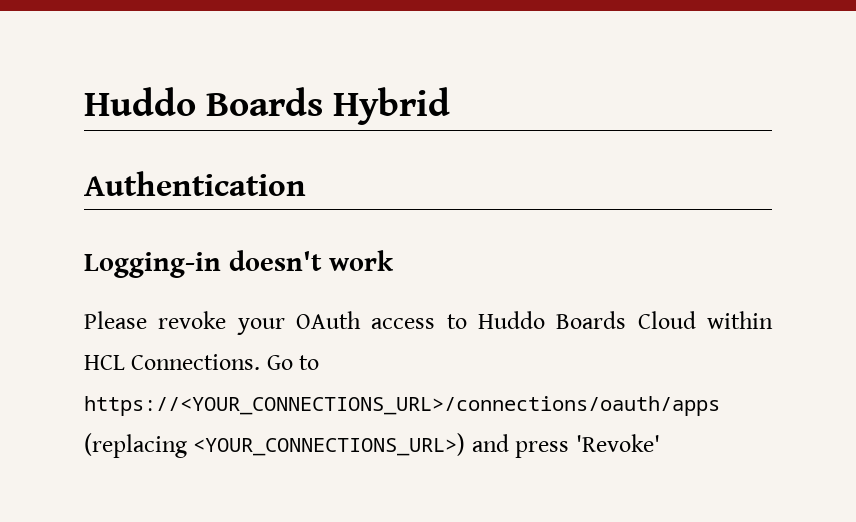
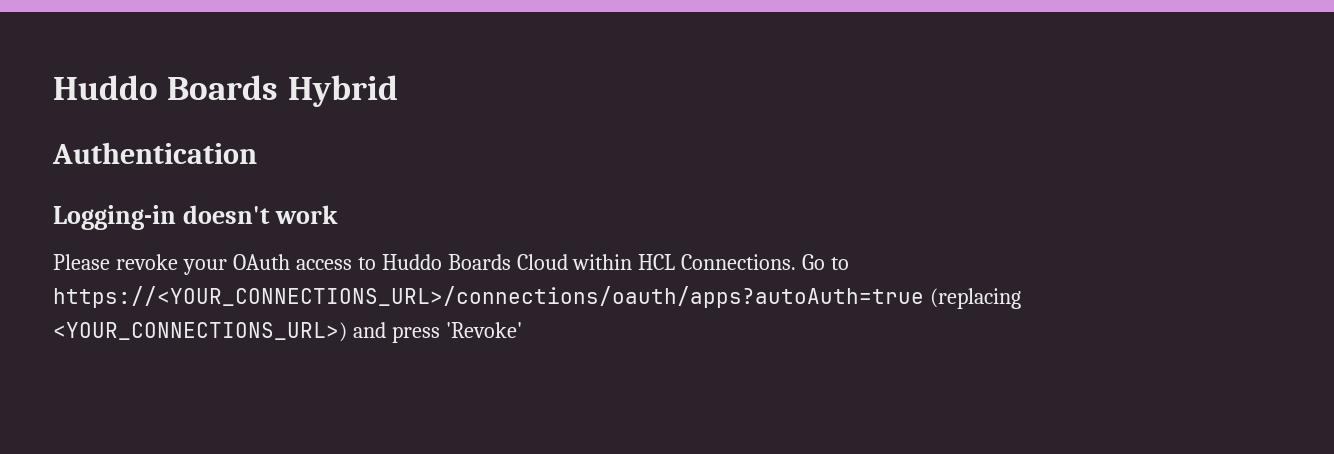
[84,396,720,416] https://<YOUR_CONNECTIONS_URL>/connections/oauth/apps -> [53,286,924,308] https://<YOUR_CONNECTIONS_URL>/connections/oauth/apps?autoAuth=true

